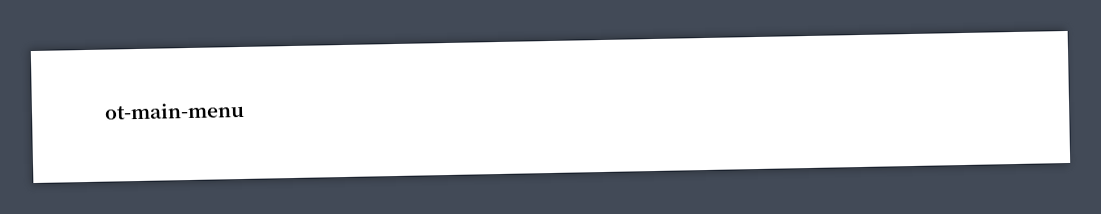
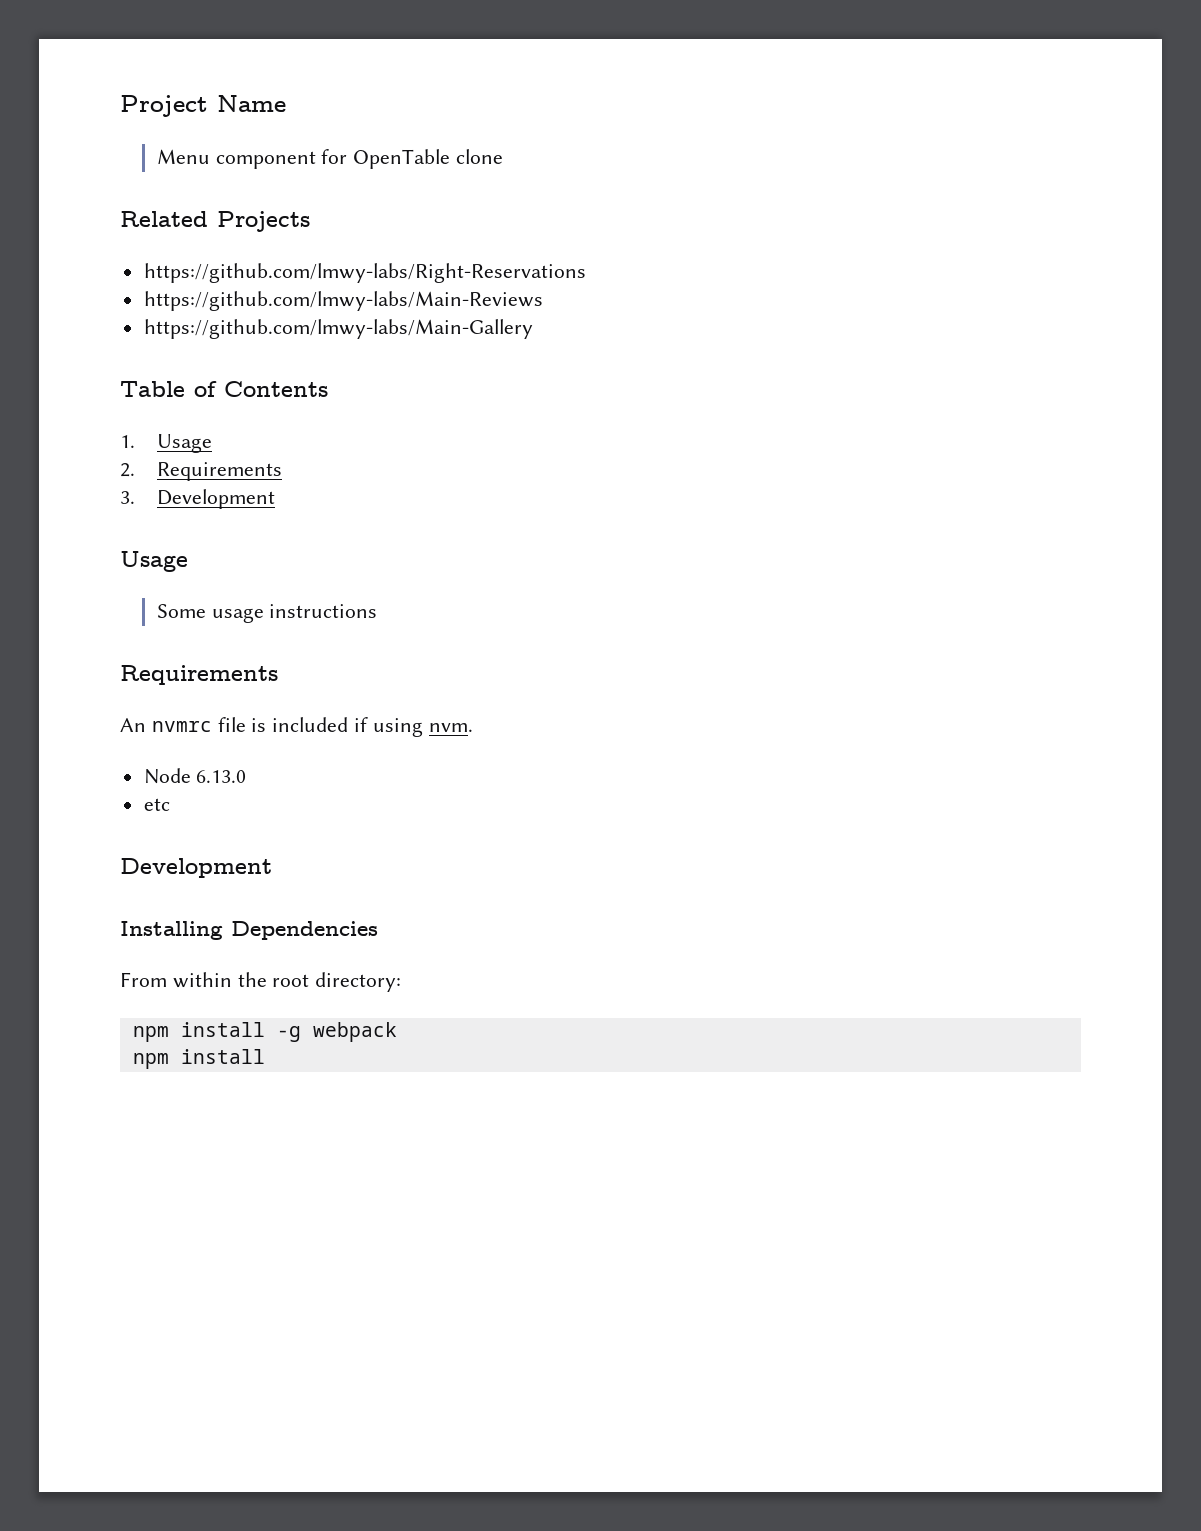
[104,101,245,120] ot-main-menu -> [120,95,286,117] [156,149,503,169] [120,211,310,232] [143,263,586,283] [143,291,543,311] [143,319,533,339] [120,381,328,397] [120,434,212,453] [120,462,282,481] [120,489,275,509] [120,551,188,572] [156,604,378,623] [120,665,278,685] [120,717,473,737] [143,768,247,784] [143,798,170,811] [120,858,272,878] [120,921,378,940] [120,972,402,992] [132,1022,397,1042] [132,1049,265,1069] Project Name // Menu component for OpenTable clone // Related Projects // https://github.com/lmwy-labs/Right-Reservations // https://github.com/lmwy-labs/Main-Reviews // https://github.com/lmwy-labs/Main-Gallery // Table of Contents // 1. Usage // 2. Requirements // 3. Development // Usage // Some usage instructions // Requirements // An nvmrc file is included if using nvm. // Node 6.13.0 // etc // Development // Installing Dependencies // From within the root directory: // npm install -g webpack // npm install

